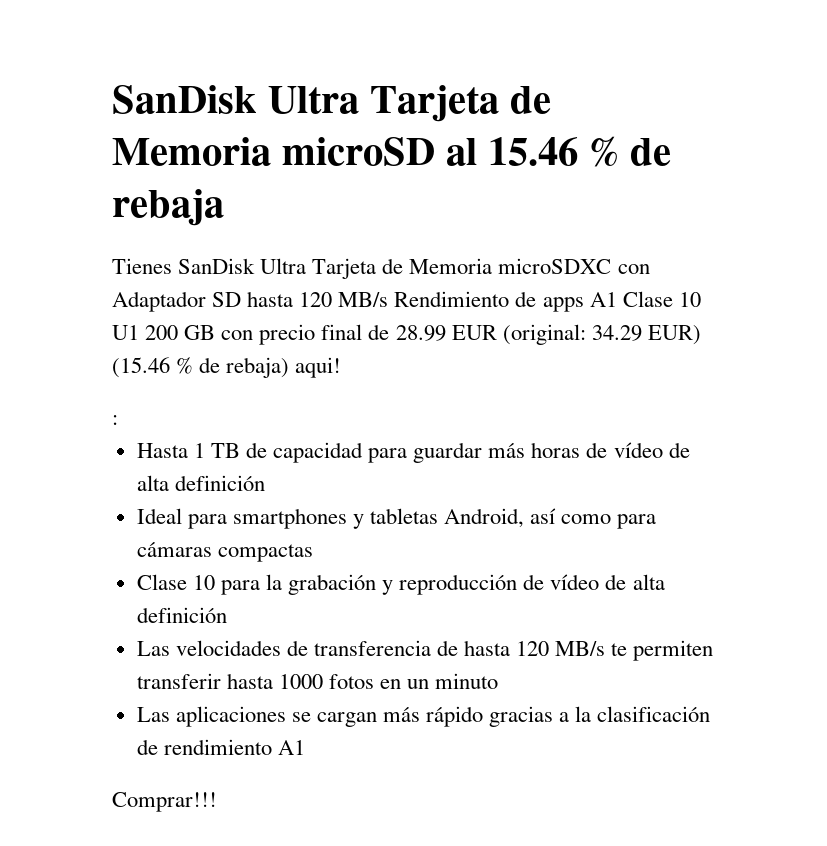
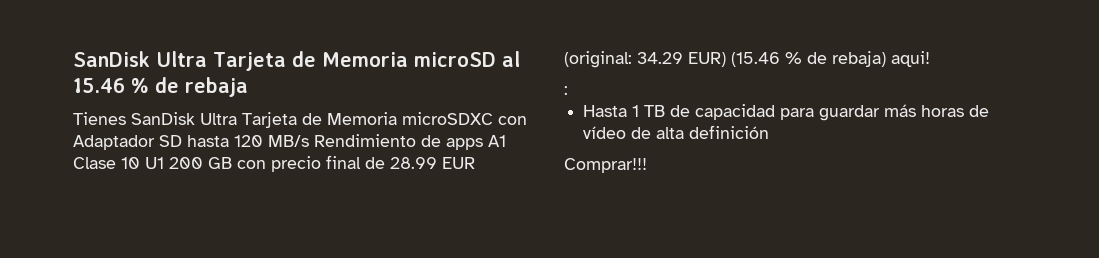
[136,508,657,529] [136,542,313,562] [136,574,665,595] [136,607,227,623] [136,640,714,661] [136,673,499,689] [136,706,711,727] [136,739,305,755] // Ideal para smartphones y tabletas Android, así como para cámaras compactas // Clase 10 para la grabación y reproducción de vídeo de alta definición // Las velocidades de transferencia de hasta 120 MB/s te permiten transferir hasta 1000 fotos en un minuto // Las aplicaciones se cargan más rápido gracias a la clasificación de rendimiento A1 -> (770, 132) none

